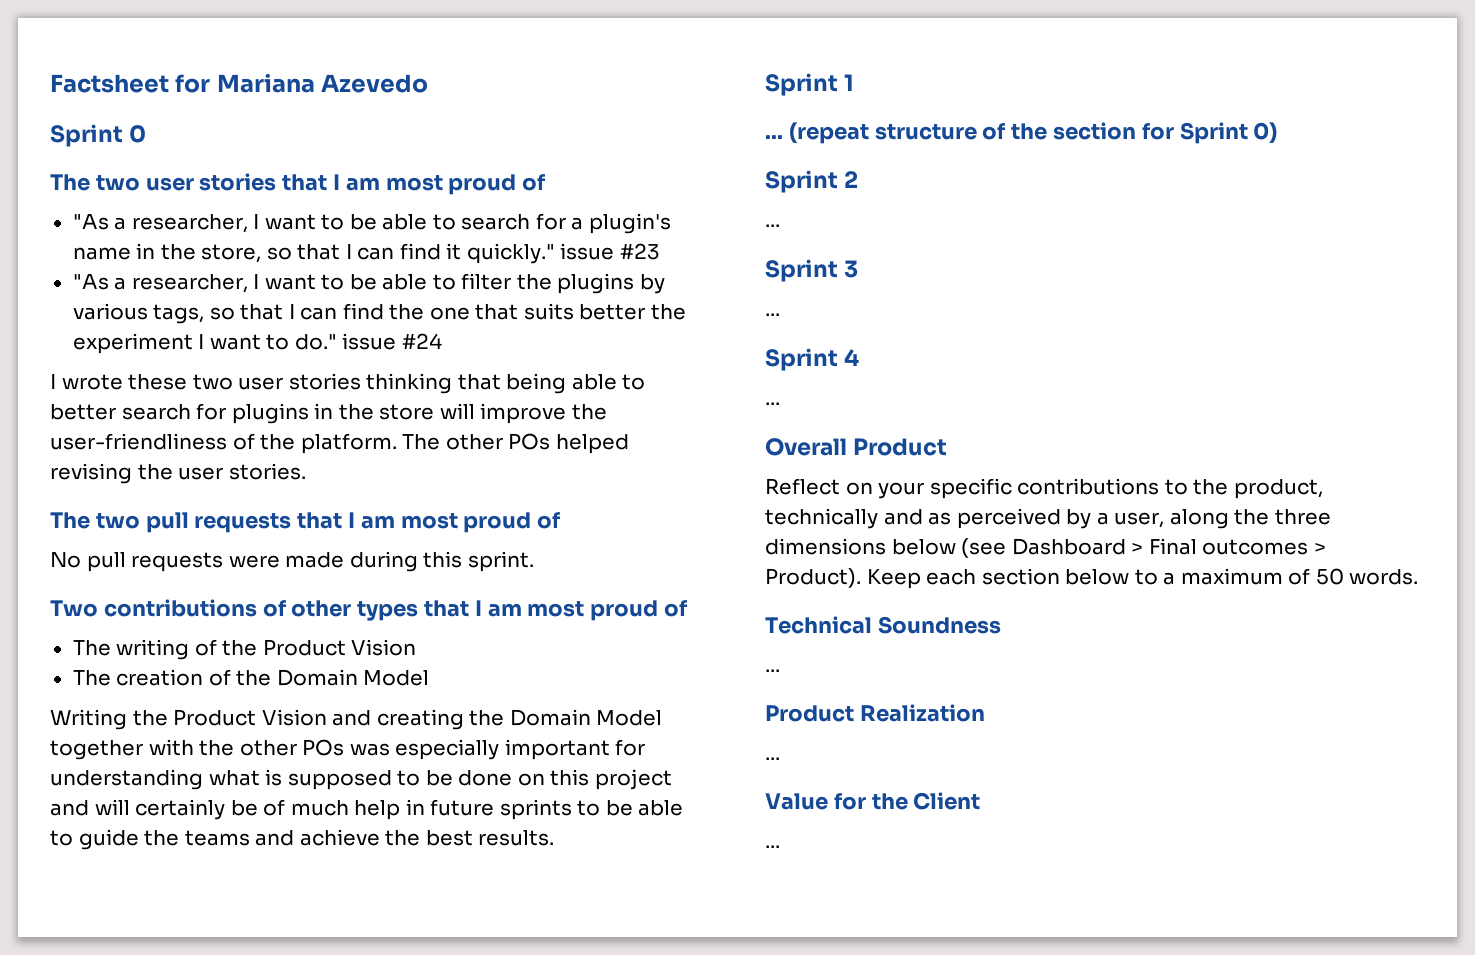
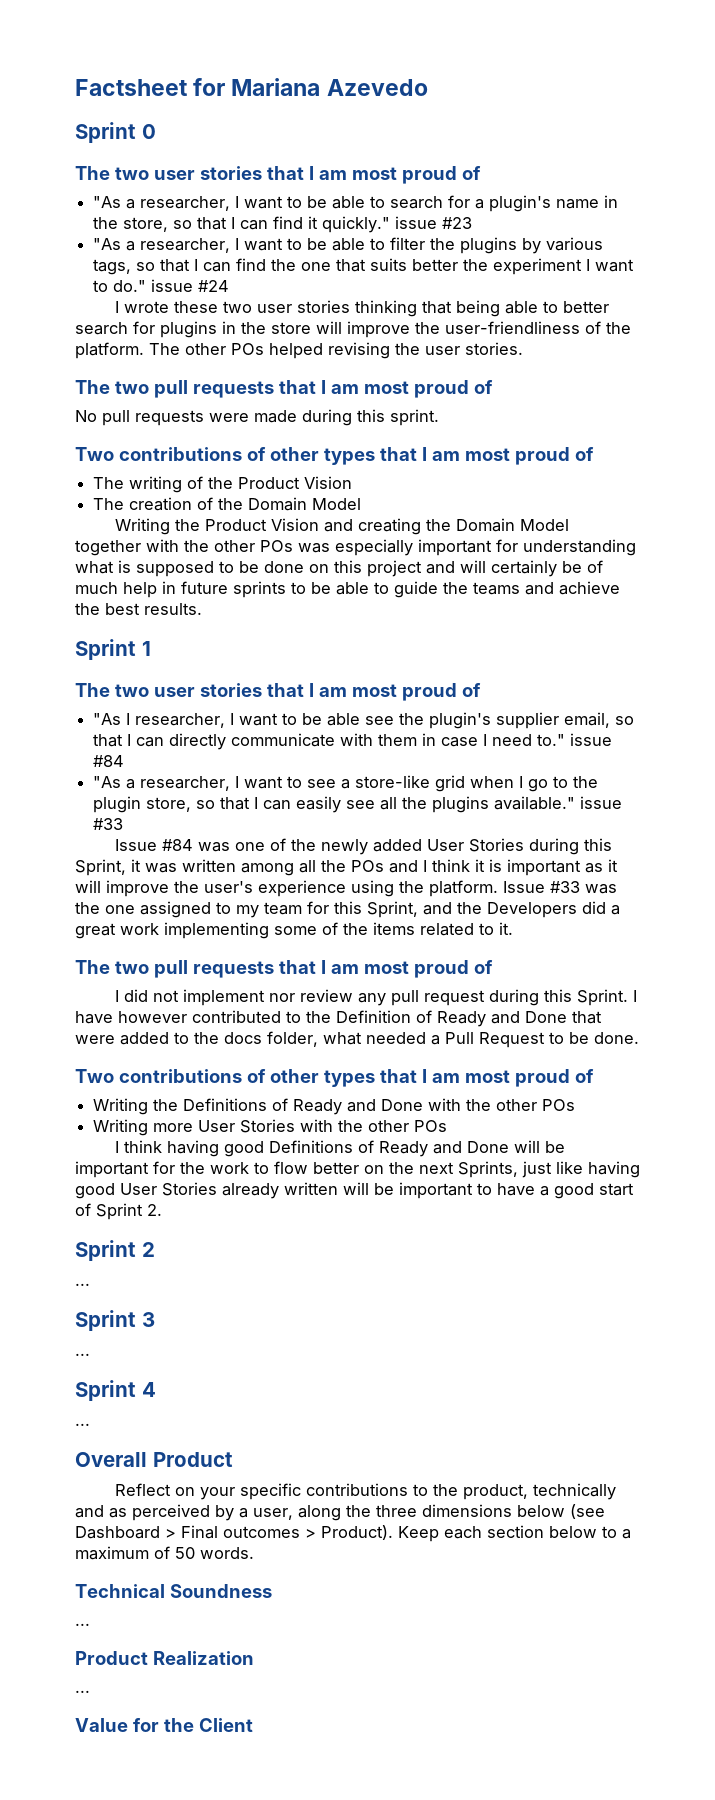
[765,122,1278,144] ... (repeat structure of the section for Sprint 0) -> [75,683,481,701] [93,712,635,729] [93,733,613,750] [93,755,125,767] [93,775,599,792] [93,796,623,813] [93,818,124,830] [115,838,613,855] [75,859,618,876] [75,880,617,897] [75,901,620,918] [75,922,513,939] [75,960,493,978] [115,989,638,1006] [75,1010,602,1027] [75,1031,639,1048] [75,1069,594,1087] [93,1098,576,1115] [93,1119,448,1136] [115,1140,566,1157] [75,1161,640,1178] [75,1182,634,1199] [75,1203,162,1220] The two user stories that I am most proud of // "As I researcher, I want to be able see the plugin's supplier email, so that I can directly communicate with them in case I need to." issue #84 // "As a researcher, I want to see a store-like grid when I go to the plugin store, so that I can easily see all the plugins available." issue #33 // Issue #84 was one of the newly added User Stories during this Sprint, it was written among all the POs and I think it is important as it will improve the user's experience using the platform. Issue #33 was the one assigned to my team for this Sprint, and the Developers did a great work implementing some of the items related to it. // The two pull requests that I am most proud of // I did not implement nor review any pull request during this Sprint. I have however contributed to the Definition of Ready and Done that were added to the docs folder, what needed a Pull Request to be done. // Two contributions of other types that I am most proud of // Writing the Definitions of Ready and Done with the other POs // Writing more User Stories with the other POs // I think having good Definitions of Ready and Done will be important for the work to flow better on the next Sprints, just like having good User Stories already written will be important to have a good start of Sprint 2.
[765,845,780,848] // ... -> (253, 1725) none

